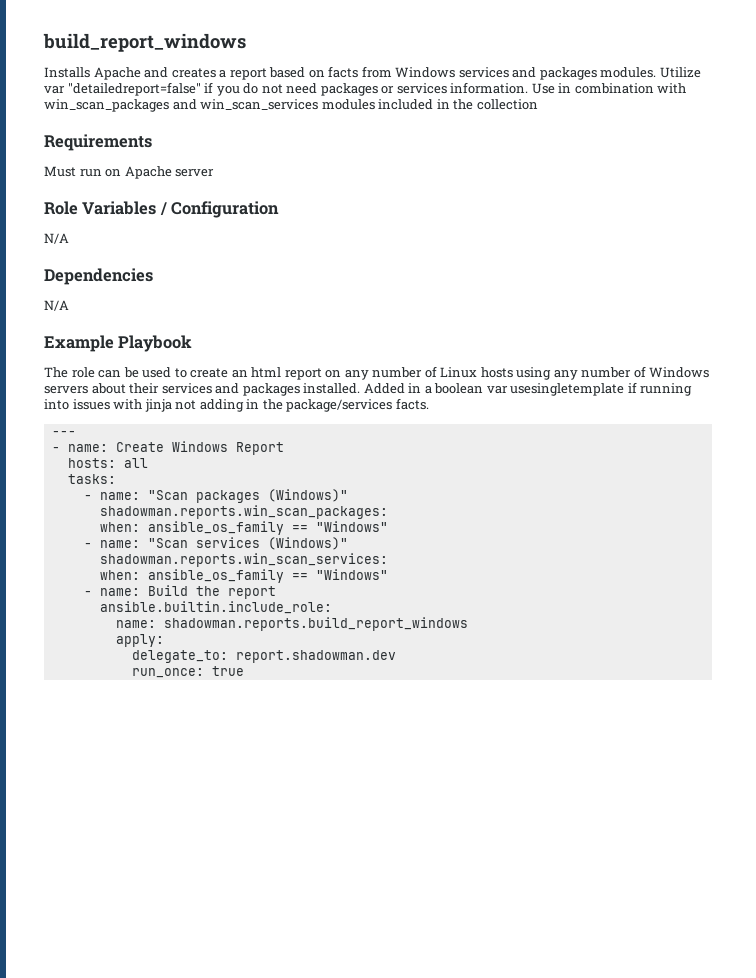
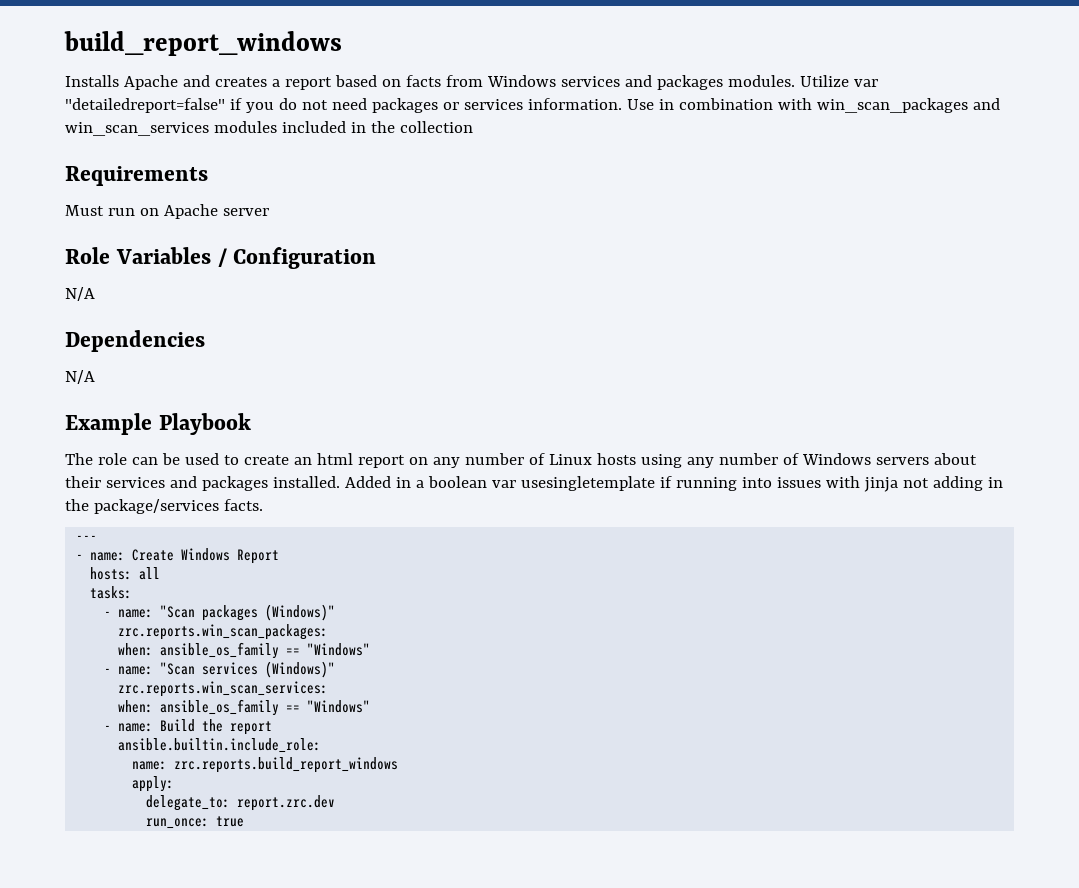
[99,505,388,519] shadowman.reports.win_scan_packages: -> [118,624,329,640] zrc.reports.win_scan_packages:
[99,553,388,567] shadowman.reports.win_scan_services: -> [118,681,329,697] zrc.reports.win_scan_services:
[163,617,468,631] shadowman.reports.build_report_windows -> [174,757,399,773] zrc.reports.build_report_windows
[235,650,396,663] report.shadowman.dev -> [237,795,336,811] report.zrc.dev

